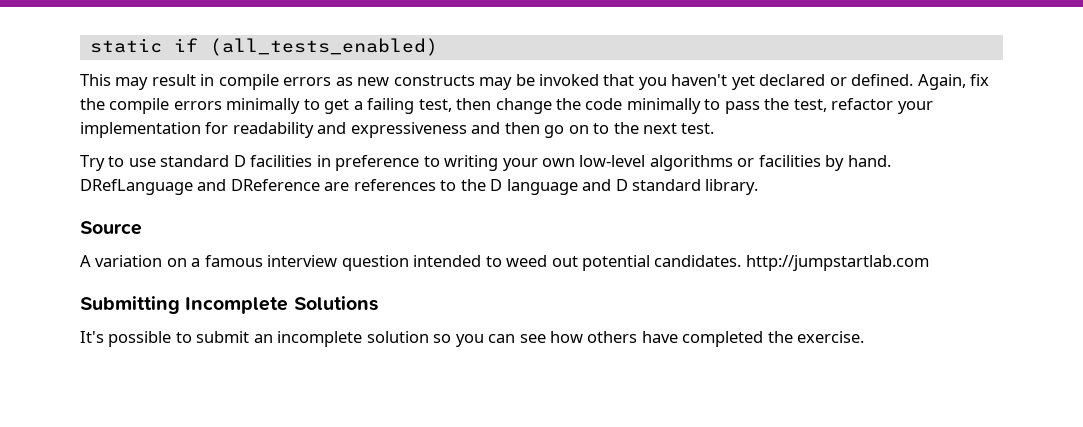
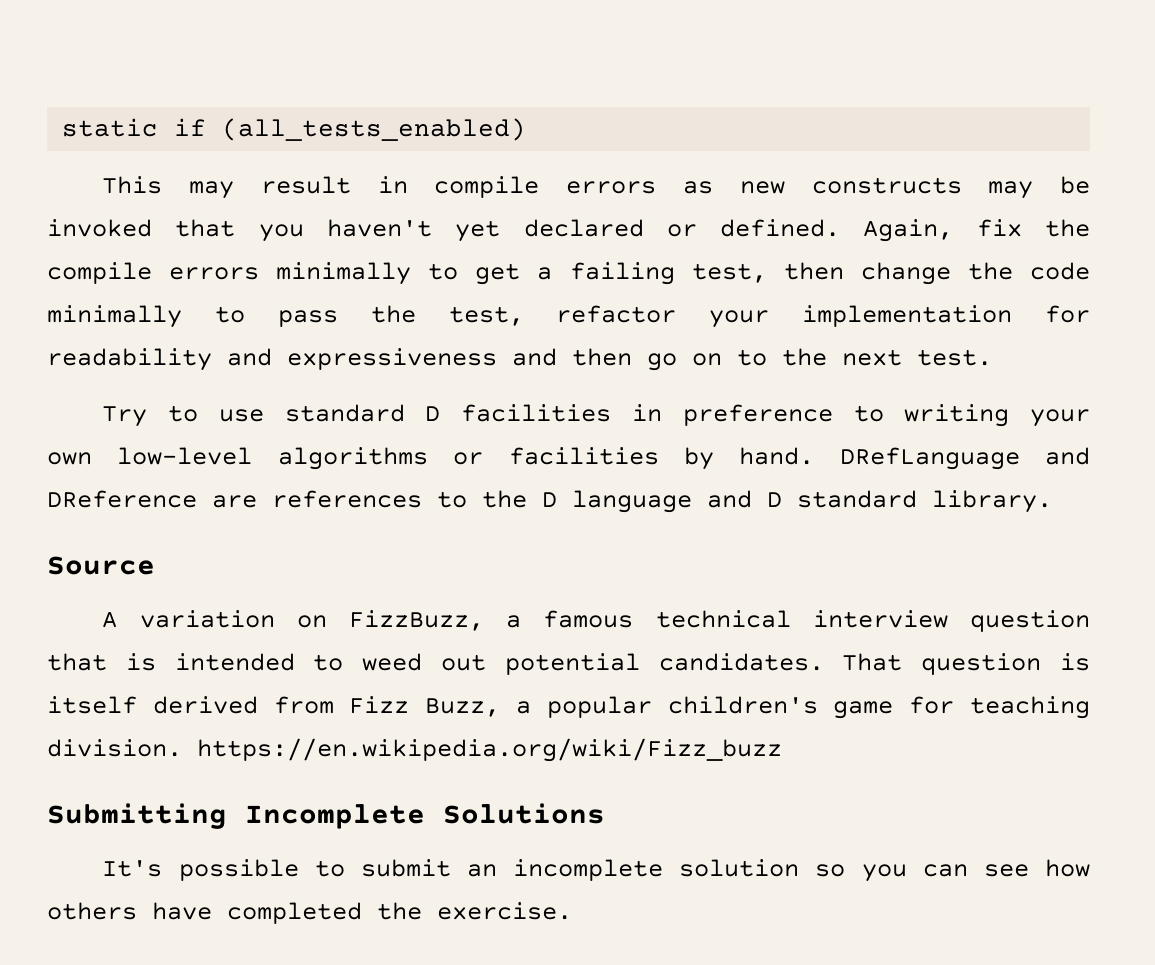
(187, 262) none -> [349,610,485,631] FizzBuzz,
(263, 261) none -> [655,610,791,628] technical
(409, 263) none -> [47,653,156,671] that is
[745,255,929,271] http://jumpstartlab.com -> [842,653,1090,675] [47,696,1090,719] [47,738,782,762] That question is itself derived from Fizz Buzz, a popular children's game for teaching division. https://en.wikipedia.org/wiki/Fizz_buzz

